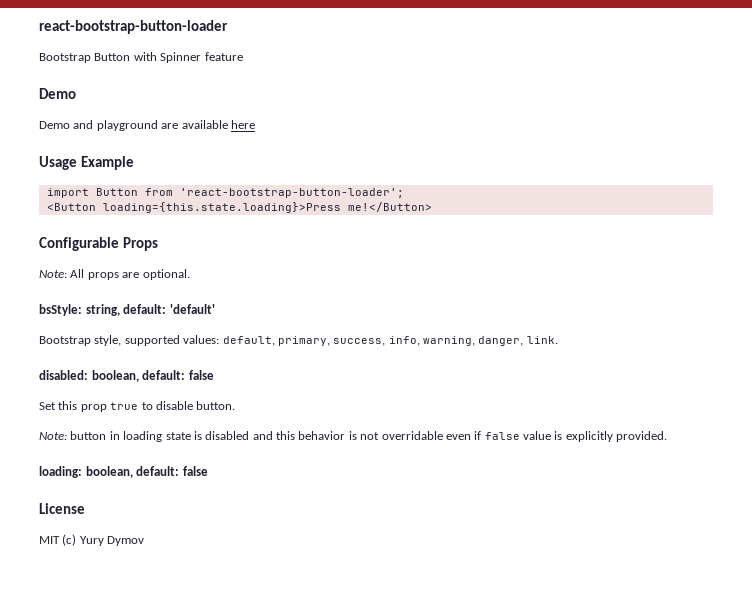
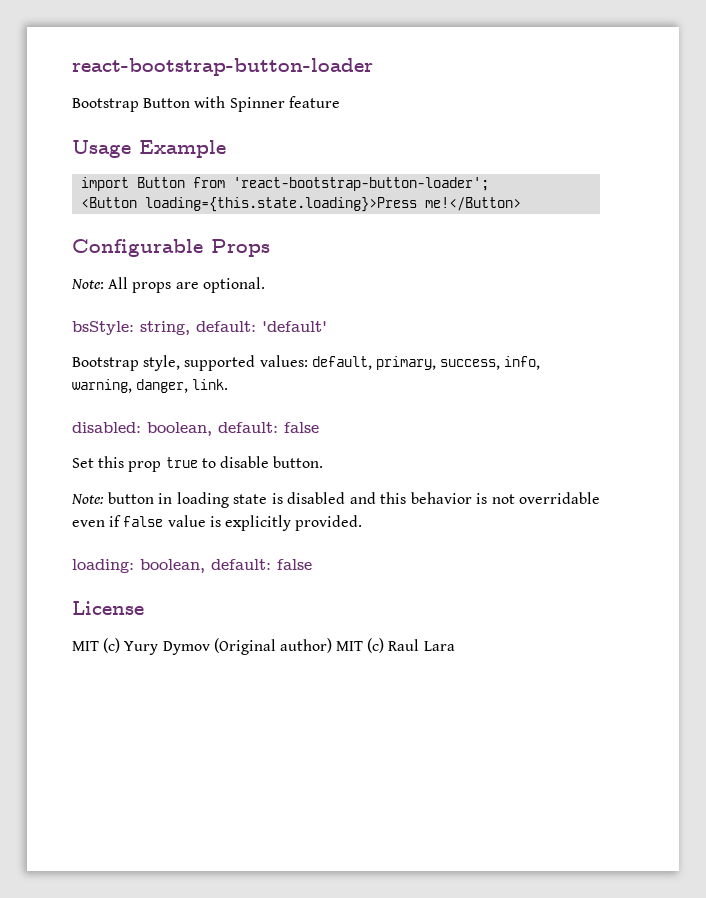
[39,88,76,99] [39,120,255,131] // Demo // Demo and playground are available here -> (340, 102) none
(145, 541) none -> [213,638,455,655] (Original author) MIT (c) Raul Lara

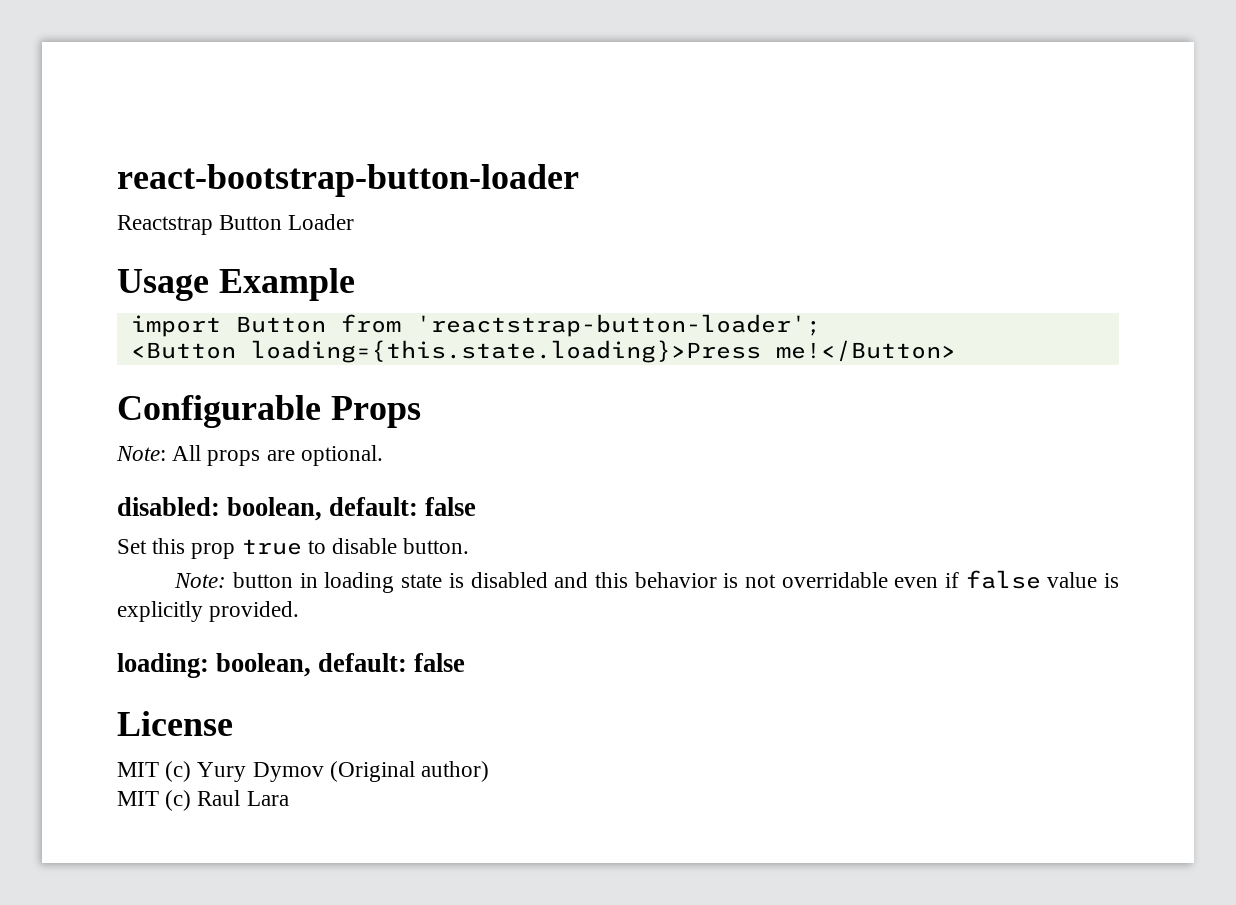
[72,96,340,112] Bootstrap Button with Spinner feature -> [117,214,355,235] Reactstrap Button Loader
[233,177,490,191] 'react-bootstrap-button-loader'; -> [415,314,821,337] 'reactstrap-button-loader';
[72,321,327,335] [72,355,541,371] [72,379,229,393] // bsStyle: string, default: 'default' // Bootstrap style, supported values: default, primary, success, info, warning, danger, link. -> (383, 455) none
(332, 645) none -> (490, 771) //

